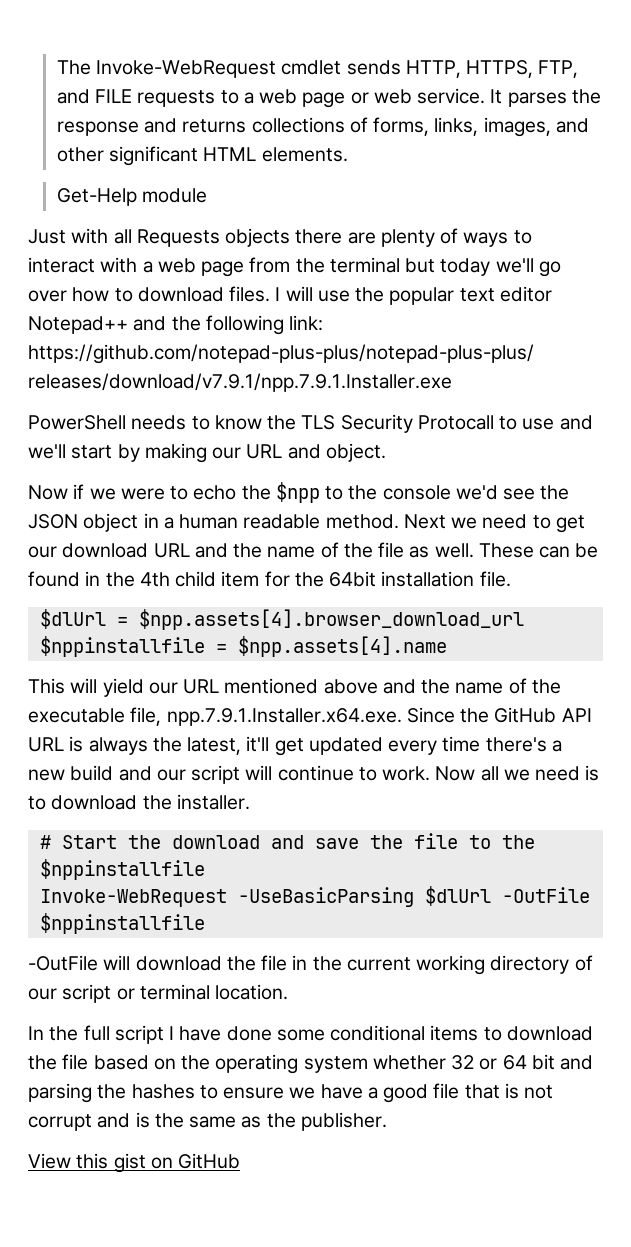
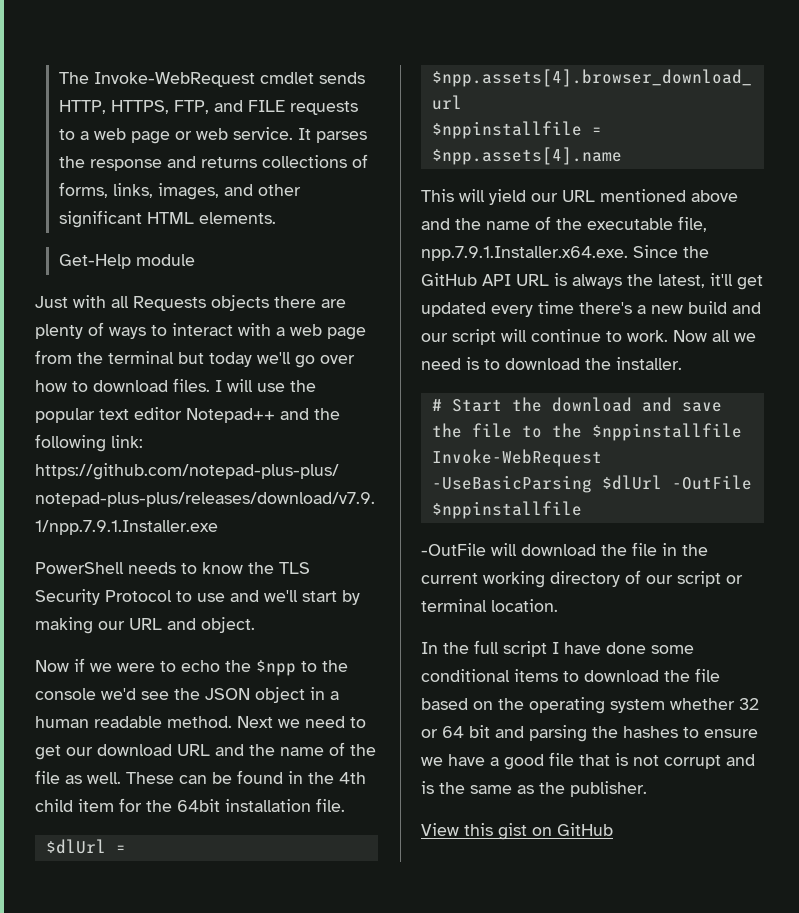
[417,415,494,430] Protocall -> [105,590,172,602] Protocol

